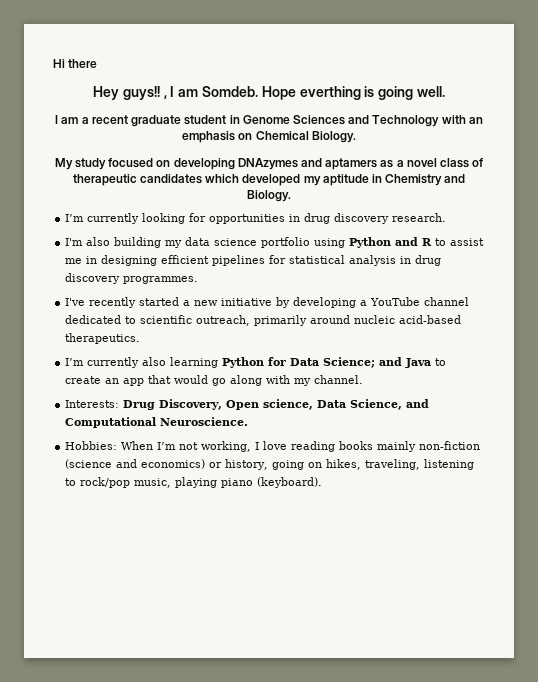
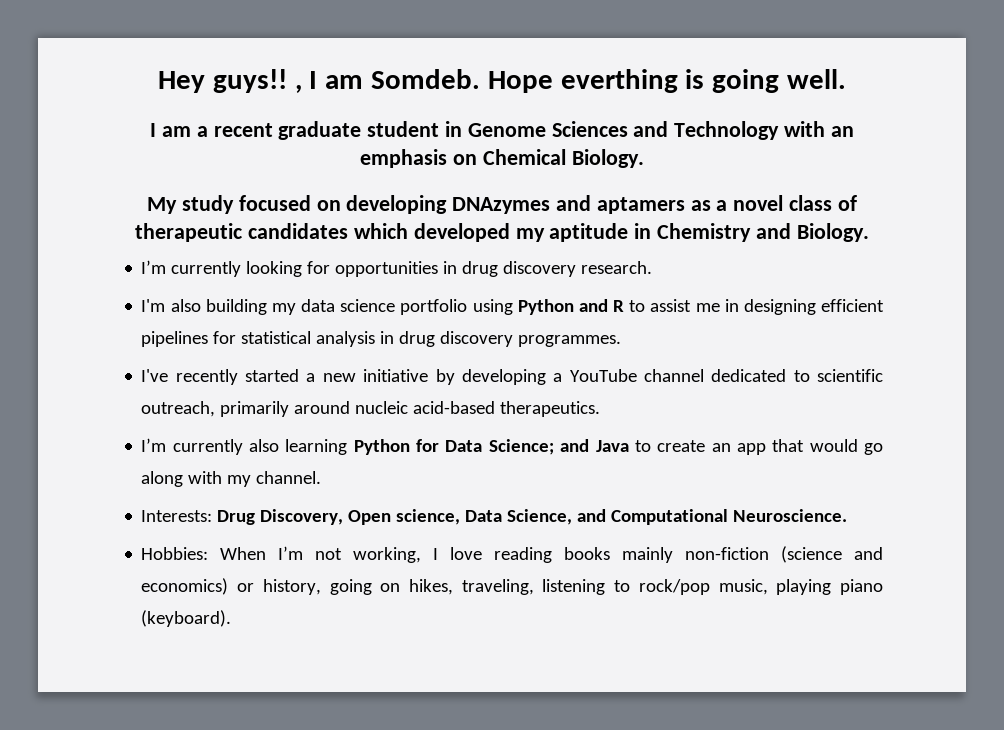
[53,59,98,68] Hi there // -> (157, 82) none

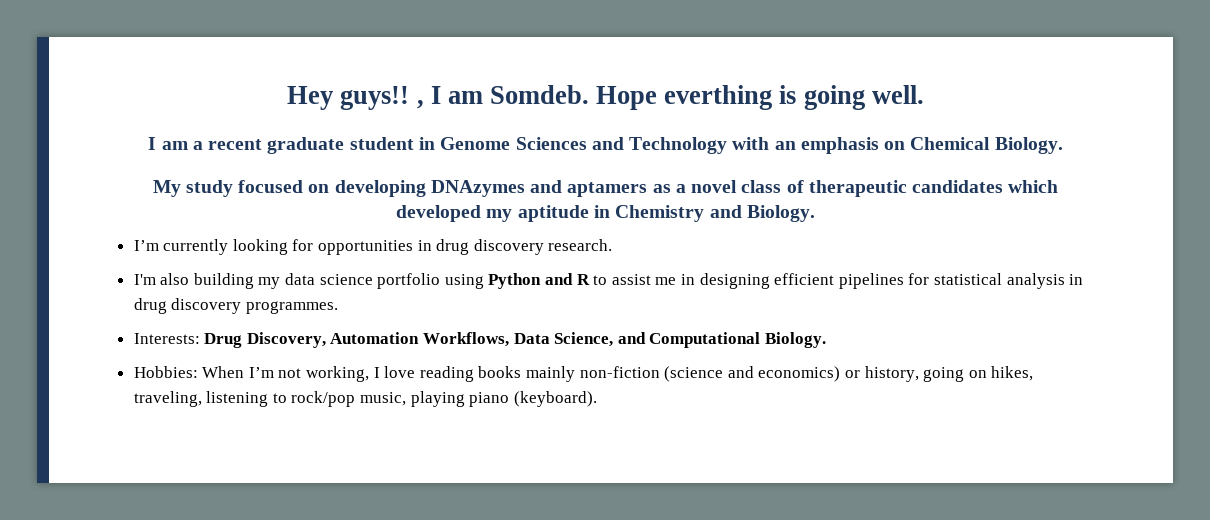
[141,369,883,385] [141,401,601,417] [141,438,883,455] [141,471,322,487] // I've recently started a new initiative by developing a YouTube channel dedicated to scientific outreach, primarily around nucleic acid-based therapeutics. // I’m currently also learning Python for Data Science; and Java to create an app that would go along with my channel. -> (338, 307) none
[348,509,461,525] Open science, -> [330,332,510,347] Automation Workflows,
[733,509,848,522] Neuroscience. -> [765,332,827,348] Biology.

